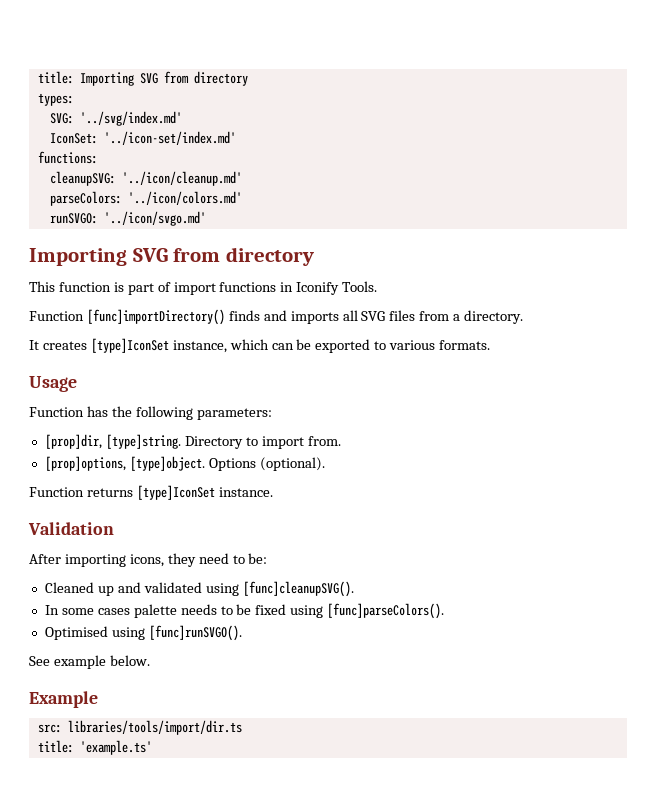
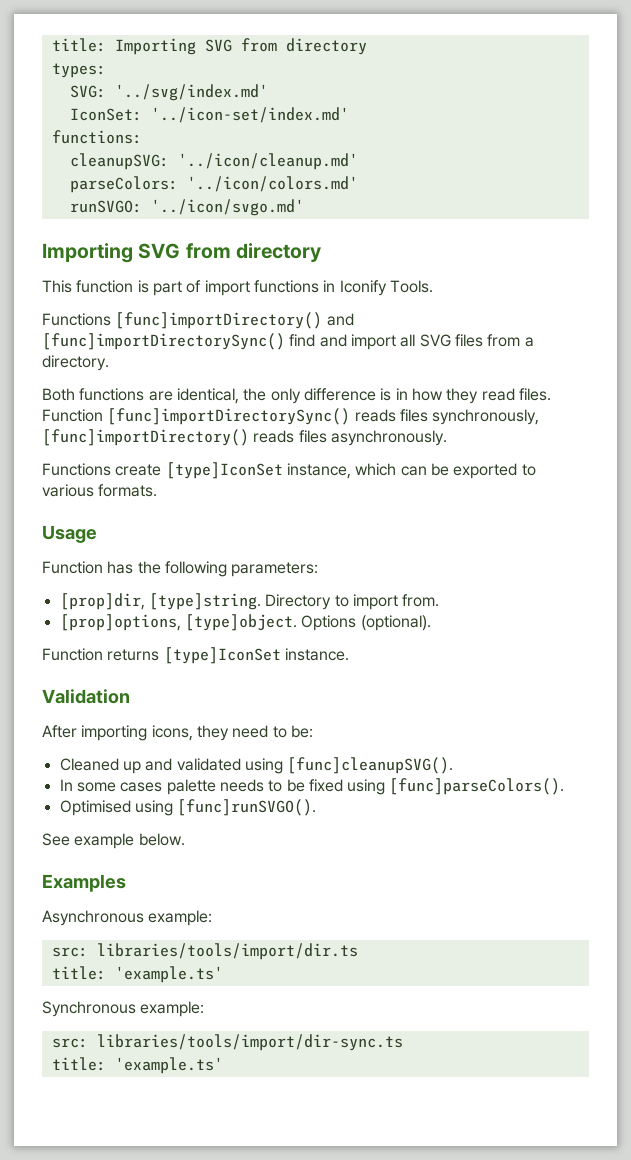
[29,309,339,325] Function [func]importDirectory() finds and imports -> [42,312,354,329] [42,333,396,350] Functions [func]importDirectory() and [func]importDirectorySync() find and import
[29,340,87,350] It creates -> [42,388,551,404] [42,408,540,425] [42,429,447,446] [42,463,162,476] Both functions are identical, the only difference is in how they read files. Function [func]importDirectorySync() reads files synchronously, [func]importDirectory() reads files asynchronously. // Functions create
[29,691,98,708] Example -> [42,874,126,892] [42,910,213,926] Examples // Asynchronous example:
(152, 747) none -> [42,1001,205,1017] [51,1034,403,1051] [51,1057,223,1074] // Synchronous example: // src: libraries/tools/import/dir-sync.ts // title: 'example.ts'

